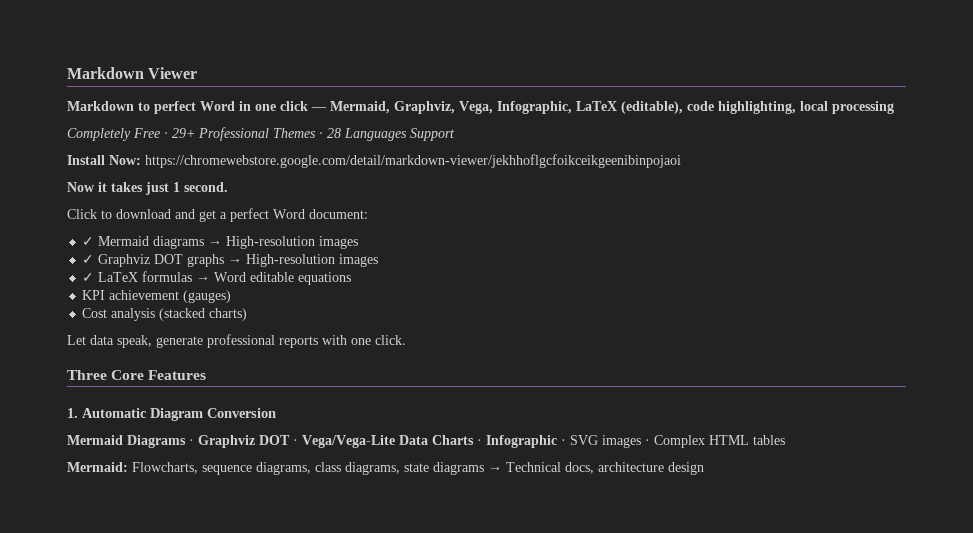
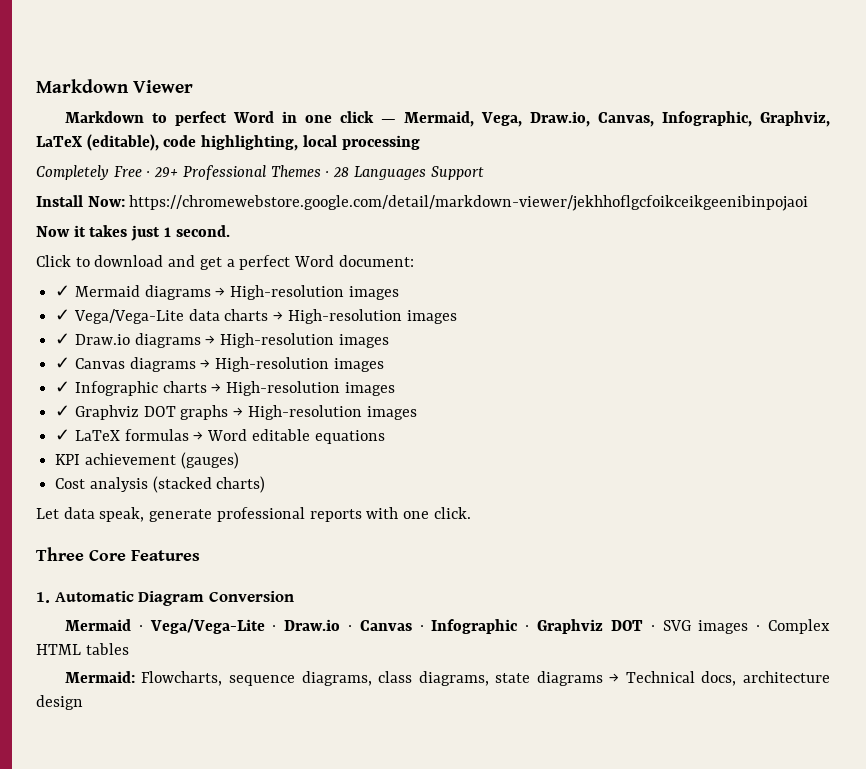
[394,101,572,114] Graphviz, Vega, Infographic, -> [480,111,831,127] Vega, Draw.io, Canvas, Infographic, Graphviz,
(359, 242) none -> [55,309,457,324] [55,333,389,348] [55,357,384,372] [55,381,395,396] // ✓ Vega/Vega-Lite data charts → High-resolution images // ✓ Draw.io diagrams → High-resolution images // ✓ Canvas diagrams → High-resolution images // ✓ Infographic charts → High-resolution images
[127,435,557,448] Diagrams · Graphviz DOT · Vega/Vega-Lite Data Charts · Infographic -> [138,619,643,634] · Vega/Vega-Lite · Draw.io · Canvas · Infographic · Graphviz DOT

